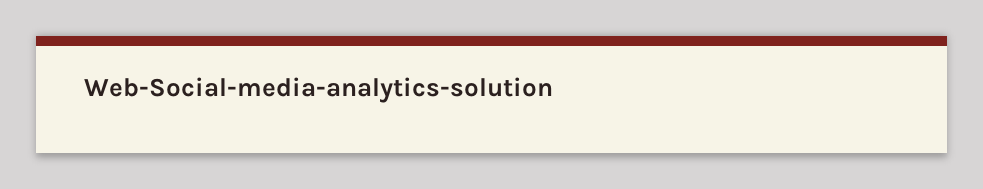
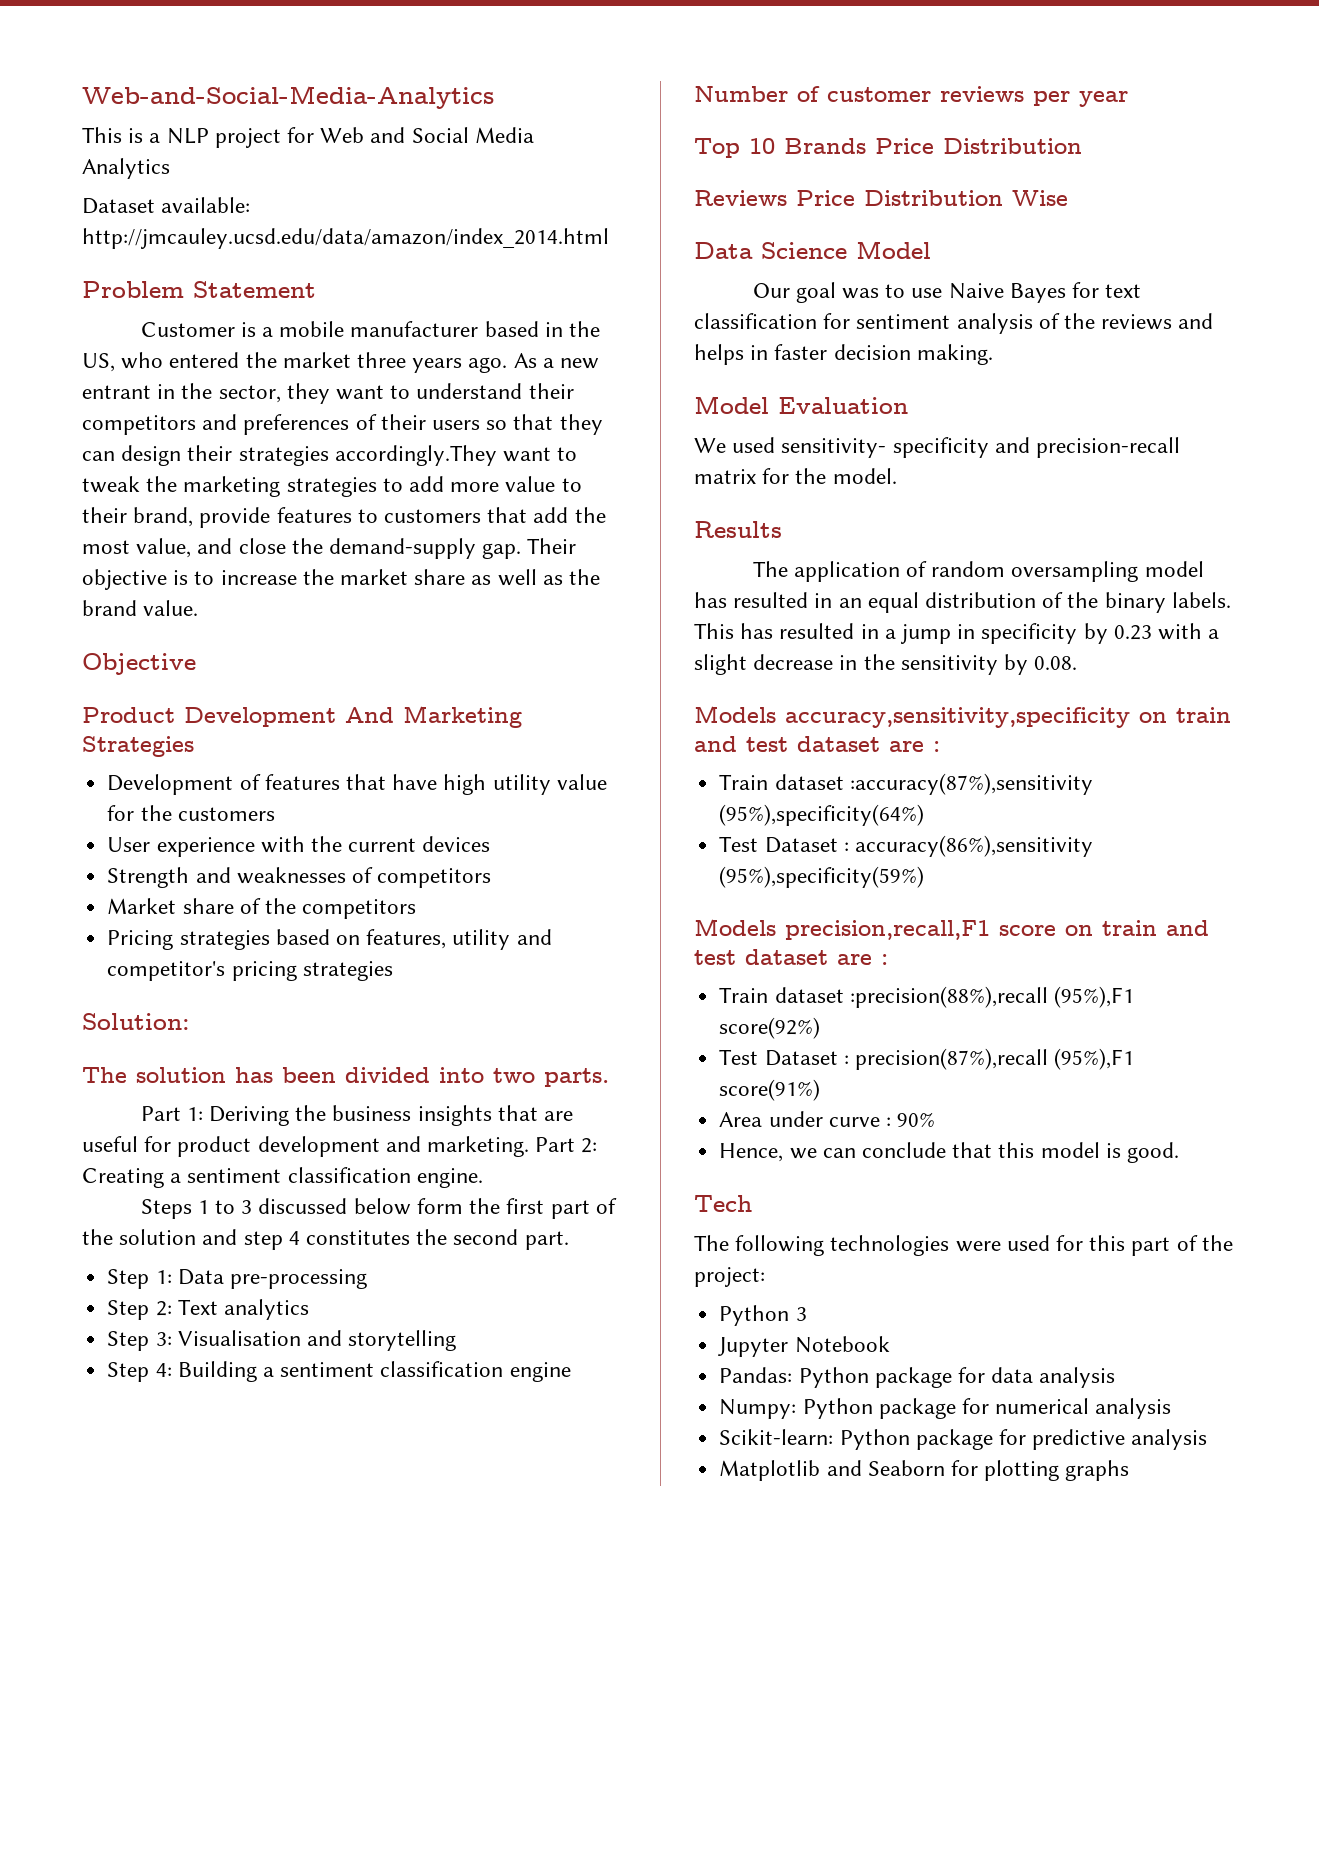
[84,77,553,103] Web-Social-media-analytics-solution -> [82,86,494,109] [82,127,534,148] [82,158,170,179] [82,197,251,214] [82,228,609,249] [82,281,316,298] [140,321,601,337] [82,352,600,373] [82,383,574,404] [82,414,603,435] [82,445,578,466] [82,476,582,497] [82,507,606,528] [82,538,577,559] [82,569,601,590] [82,600,199,616] [82,653,196,675] [82,706,522,728] [82,736,194,757] [107,774,607,795] [107,805,275,821] [107,836,491,857] [107,867,492,888] [107,898,417,919] [107,929,552,950] [107,961,393,981] [82,1013,190,1030] [82,1067,609,1087] [140,1105,574,1126] [82,1136,598,1157] [82,1167,483,1188] [140,1198,617,1219] [82,1229,569,1250] [107,1269,367,1289] [107,1299,309,1320] [107,1330,457,1351] [107,1361,571,1382] [694,86,1128,107] [694,138,1082,158] [694,190,1068,206] [694,241,931,259] [752,282,1142,303] [694,313,1214,334] [694,344,993,365] [694,396,908,414] [694,437,1181,458] [694,468,897,484] [694,521,782,538] [752,561,1204,582] [694,592,1231,613] [694,623,1220,644] [694,654,1078,675] [694,706,1231,728] [694,736,940,752] [719,773,1093,795] [719,804,925,826] [719,835,1093,857] [719,866,925,888] [694,919,1209,940] [694,949,888,965] [719,986,1134,1008] [719,1017,821,1039] [719,1048,1135,1070] [719,1079,821,1101] [719,1111,936,1127] [719,1142,1179,1163] [694,1195,752,1212] [694,1235,1233,1256] [694,1267,765,1287] [719,1305,807,1326] [718,1336,890,1357] [719,1367,1116,1388] [719,1398,1172,1419] [719,1429,1208,1450] [719,1460,1130,1481] Web-and-Social-Media-Analytics // This is a NLP project for Web and Social Media Analytics // Dataset available: http://jmcauley.ucsd.edu/data/amazon/index_2014.html // Problem Statement // Customer is a mobile manufacturer based in the US, who entered the market three years ago. As a new entrant in the sector, they want to understand their competitors and preferences of their users so that they can design their strategies accordingly.They want to tweak the marketing strategies to add more value to their brand, provide features to customers that add the most value, and close the demand-supply gap. Their objective is to increase the market share as well as the brand value. // Objective // Product Development And Marketing Strategies // Development of features that have high utility value for the customers // User experience with the current devices // Strength and weaknesses of competitors // Market share of the competitors // Pricing strategies based on features, utility and competitor's pricing strategies // Solution: // The solution has been divided into two parts. // Part 1: Deriving the business insights that are useful for product development and marketing. Part 2: Creating a sentiment classification engine. // Steps 1 to 3 discussed below form the first part of the solution and step 4 constitutes the second part. // Step 1: Data pre-processing // Step 2: Text analytics // Step 3: Visualisation and storytelling // Step 4: Building a sentiment classification engine // Number of customer reviews per year // Top 10 Brands Price Distribution // Reviews Price Distribution Wise // Data Science Model // Our goal was to use Naive Bayes for text classification for sentiment analysis of the reviews and helps in faster decision making. // Model Evaluation // We used sensitivity- specificity and precision-recall matrix for the model. // Results // The application of random oversampling model has resulted in an equal distribution of the binary labels. This has resulted in a jump in specificity by 0.23 with a slight decrease in the sensitivity by 0.08. // Models accuracy,sensitivity,specificity on train and test dataset are : // Train dataset :accuracy(87%),sensitivity (95%),specificity(64%) // Test Dataset : accuracy(86%),sensitivity (95%),specificity(59%) // Models precision,recall,F1 score on train and test dataset are : // Train dataset :precision(88%),recall (95%),F1 score(92%) // Test Dataset : precision(87%),recall (95%),F1 score(91%) // Area under curve : 90% // Hence, we can conclude that this model is good. // Tech // The following technologies were used for this part of the project: // Python 3 // Jupyter Notebook // Pandas: Python package for data analysis // Numpy: Python package for numerical analysis // Scikit-learn: Python package for predictive analysis // Matplotlib and Seaborn for plotting graphs

